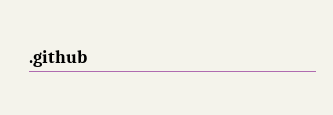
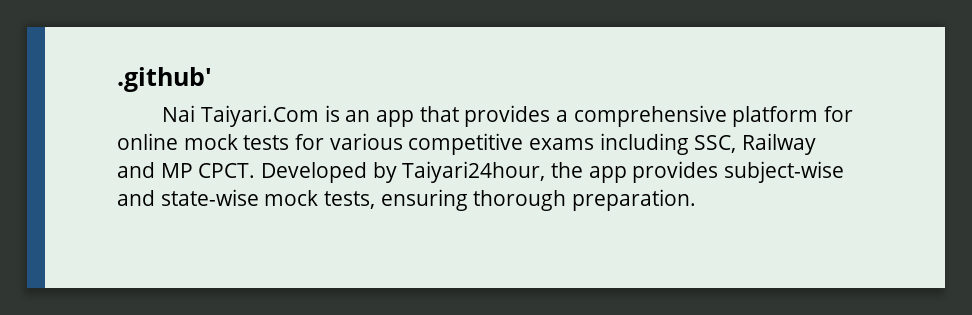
[29,50,87,67] .github -> [117,67,212,92] [162,105,853,127] [117,133,817,155] [117,161,844,183] [117,189,697,211] .github' // Nai Taiyari.Com is an app that provides a comprehensive platform for online mock tests for various competitive exams including SSC, Railway and MP CPCT. Developed by Taiyari24hour, the app provides subject-wise and state-wise mock tests, ensuring thorough preparation.

